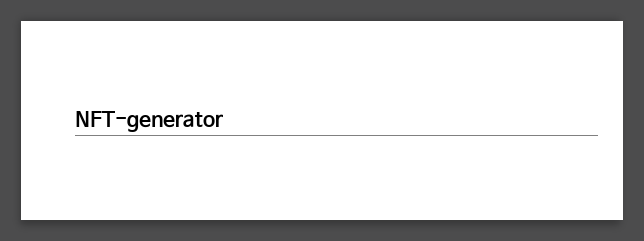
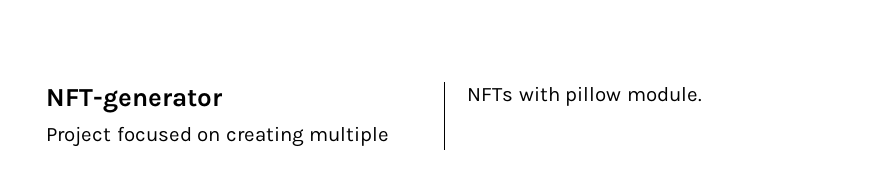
(223, 121) none -> [46,126,390,147] [467,86,702,106] // Project focused on creating multiple NFTs with pillow module.

